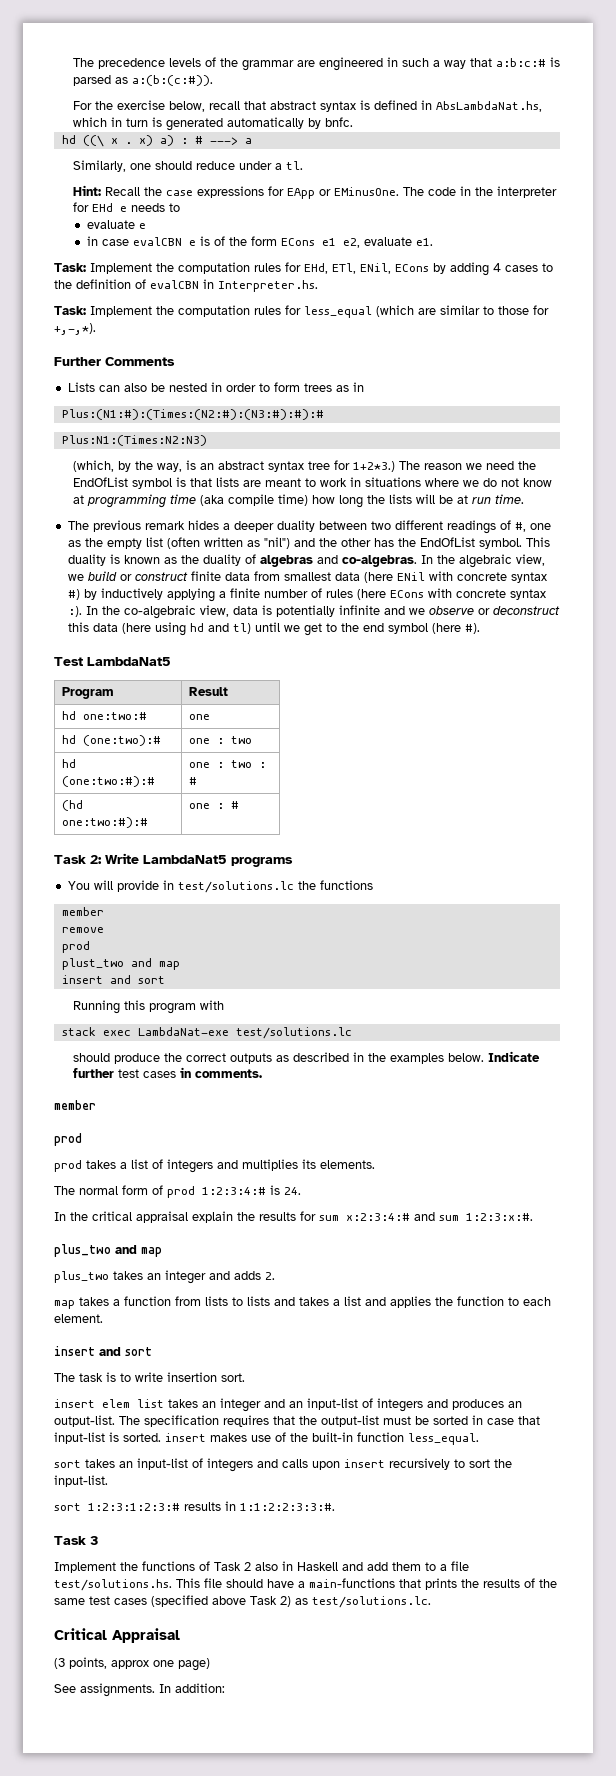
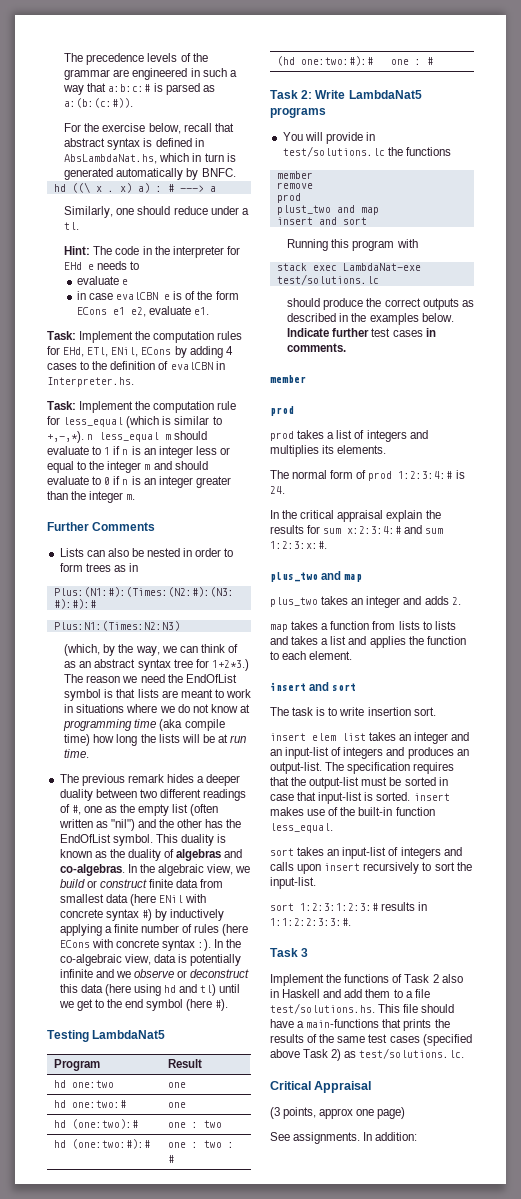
[324,117,353,127] bnfc. -> [201,168,236,177] BNFC.
[104,186,399,199] Recall the case expressions for EApp or EMinusOne. -> (91, 250) none
[254,306,281,315] rules -> [217,401,237,410] rule
[418,308,436,315] are -> [162,416,172,425] is
[498,305,549,315] those for -> (222, 420) none
(96, 329) none -> [87,431,208,442] [47,446,230,458] [47,461,208,473] [47,476,231,488] [47,491,136,503] n less_equal m should evaluate to 1 if n is an integer less or equal to the integer m and should evaluate to 0 if n is an integer greater than the integer m.
[185,460,196,470] is -> [161,644,238,653] [64,661,77,668] we can think of as
[54,657,83,666] Test -> [47,1030,89,1042] Testing
(228, 691) none -> [53,1080,114,1088] [167,1082,186,1088] // hd one:two | one

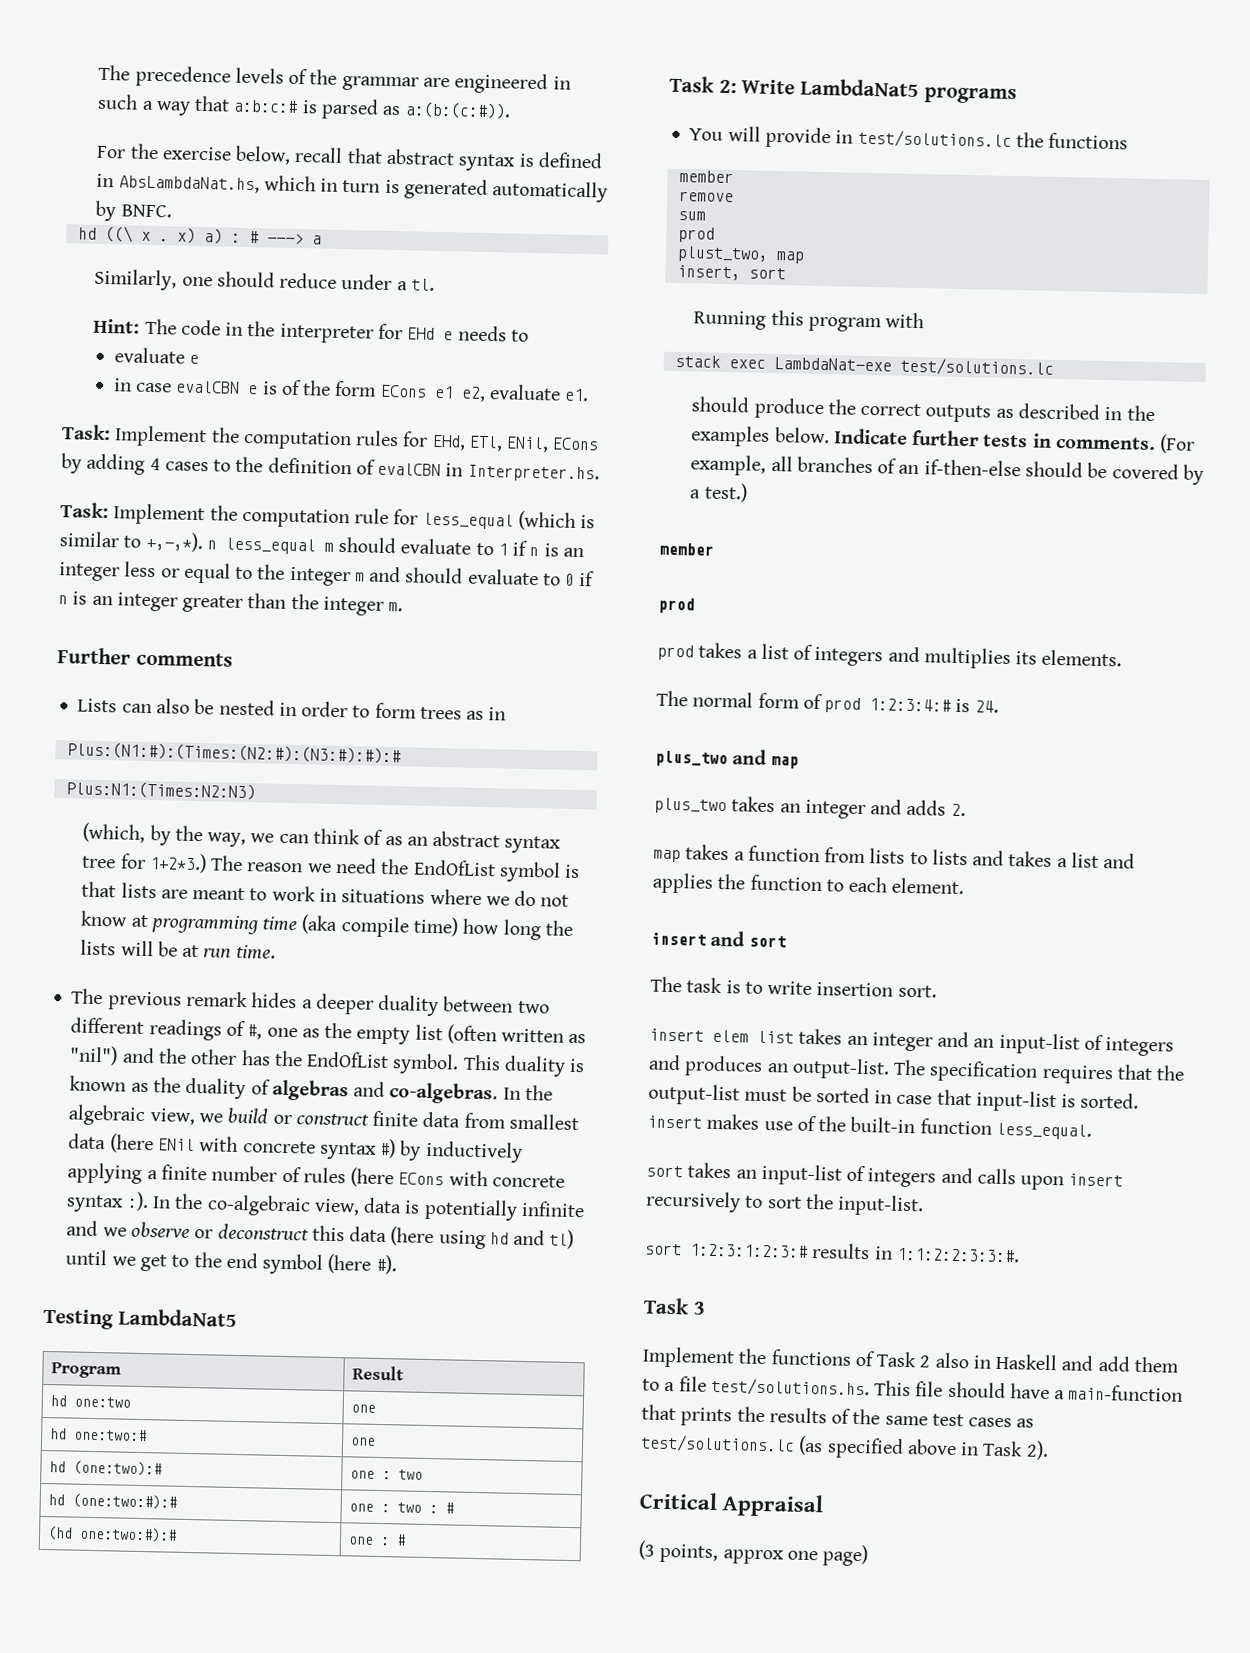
[92,522,156,531] Comments -> [135,651,233,667] comments
[276,193,301,203] [276,205,379,215] [276,217,337,225] // prod // plust_two and map // insert and -> [677,210,706,221] [677,226,715,243] [676,245,805,264] [676,264,741,281] // sum // prod // plust_two, map // insert,
[371,328,423,337] test cases -> [983,434,1029,448] tests
(347, 347) none -> [1159,434,1196,454] [690,454,1204,486] [689,482,748,503] (For example, all branches of an if-then-else should be covered by a test.)
[270,510,441,522] [270,525,444,534] [270,541,327,549] // In the critical appraisal explain the results for sum x:2:3:4:# and sum 1:2:3:x:#. -> (999, 706) none
[306,1019,380,1028] main-functions -> [1068,1384,1184,1402] main-function
[422,1034,472,1046] [270,1048,465,1061] (specified above Task 2) as test/solutions.lc. -> [1016,1418,1035,1428] [640,1434,1049,1460] as test/solutions.lc (as specified above in Task 2).
[270,1132,418,1144] // See assignments. In addition: -> (870, 1555) none

